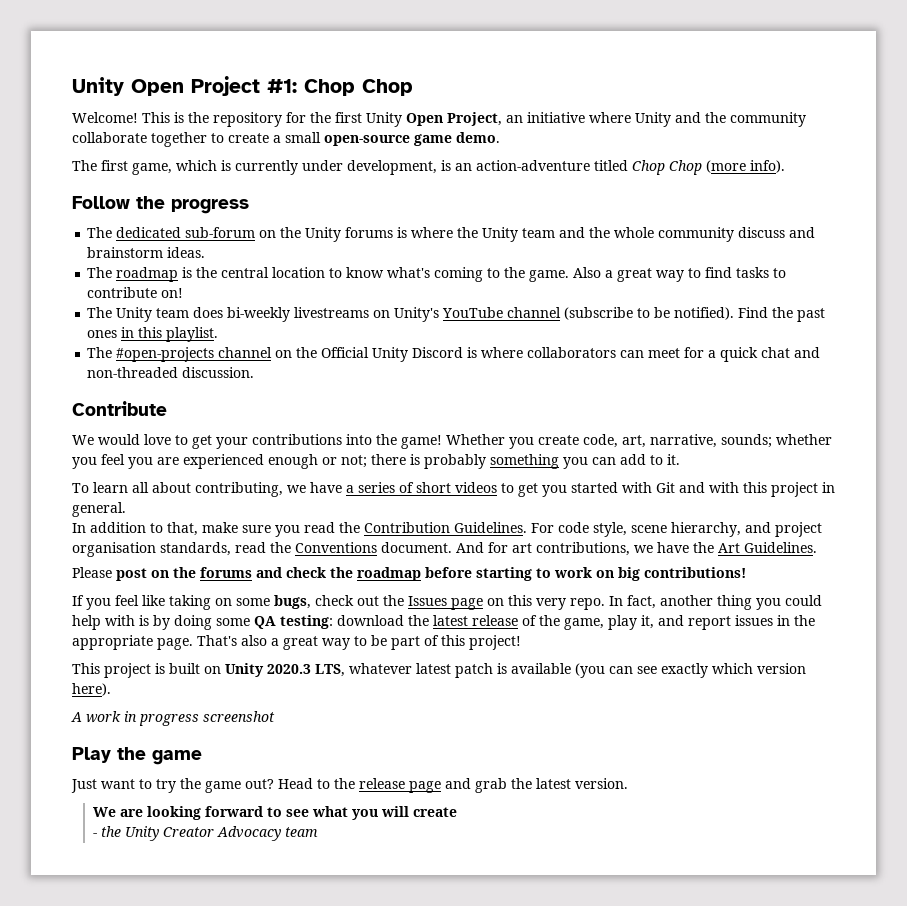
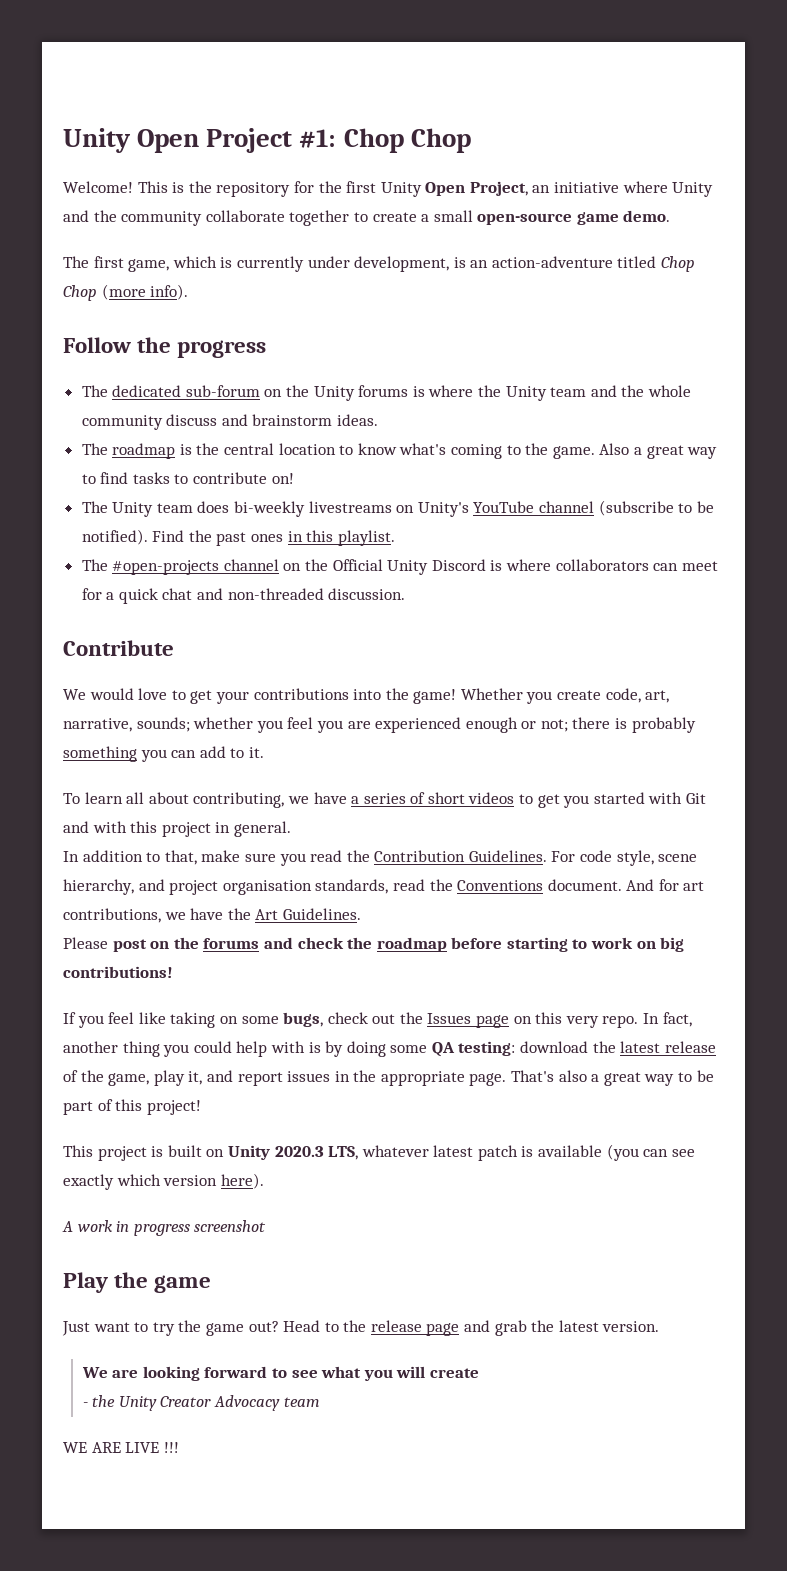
(318, 832) none -> [63,1442,179,1453] // WE ARE LIVE !!!

